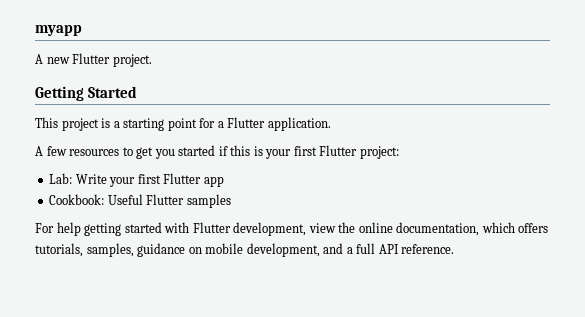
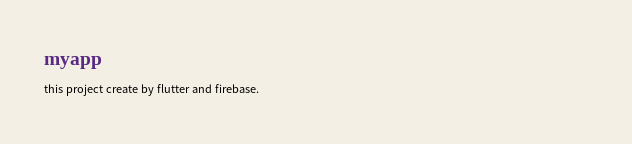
[35,53,152,67] [35,86,137,101] [35,117,331,131] [35,145,399,159] [49,173,224,187] [49,194,231,208] [35,222,549,236] [35,243,455,257] A new Flutter project. // Getting Started // This project is a starting point for a Flutter application. // A few resources to get you started if this is your first Flutter project: // Lab: Write your first Flutter app // Cookbook: Useful Flutter samples // For help getting started with Flutter development, view the online documentation, which offers tutorials, samples, guidance on mobile development, and a full API reference. -> [44,84,259,96] this project create by flutter and firebase.

